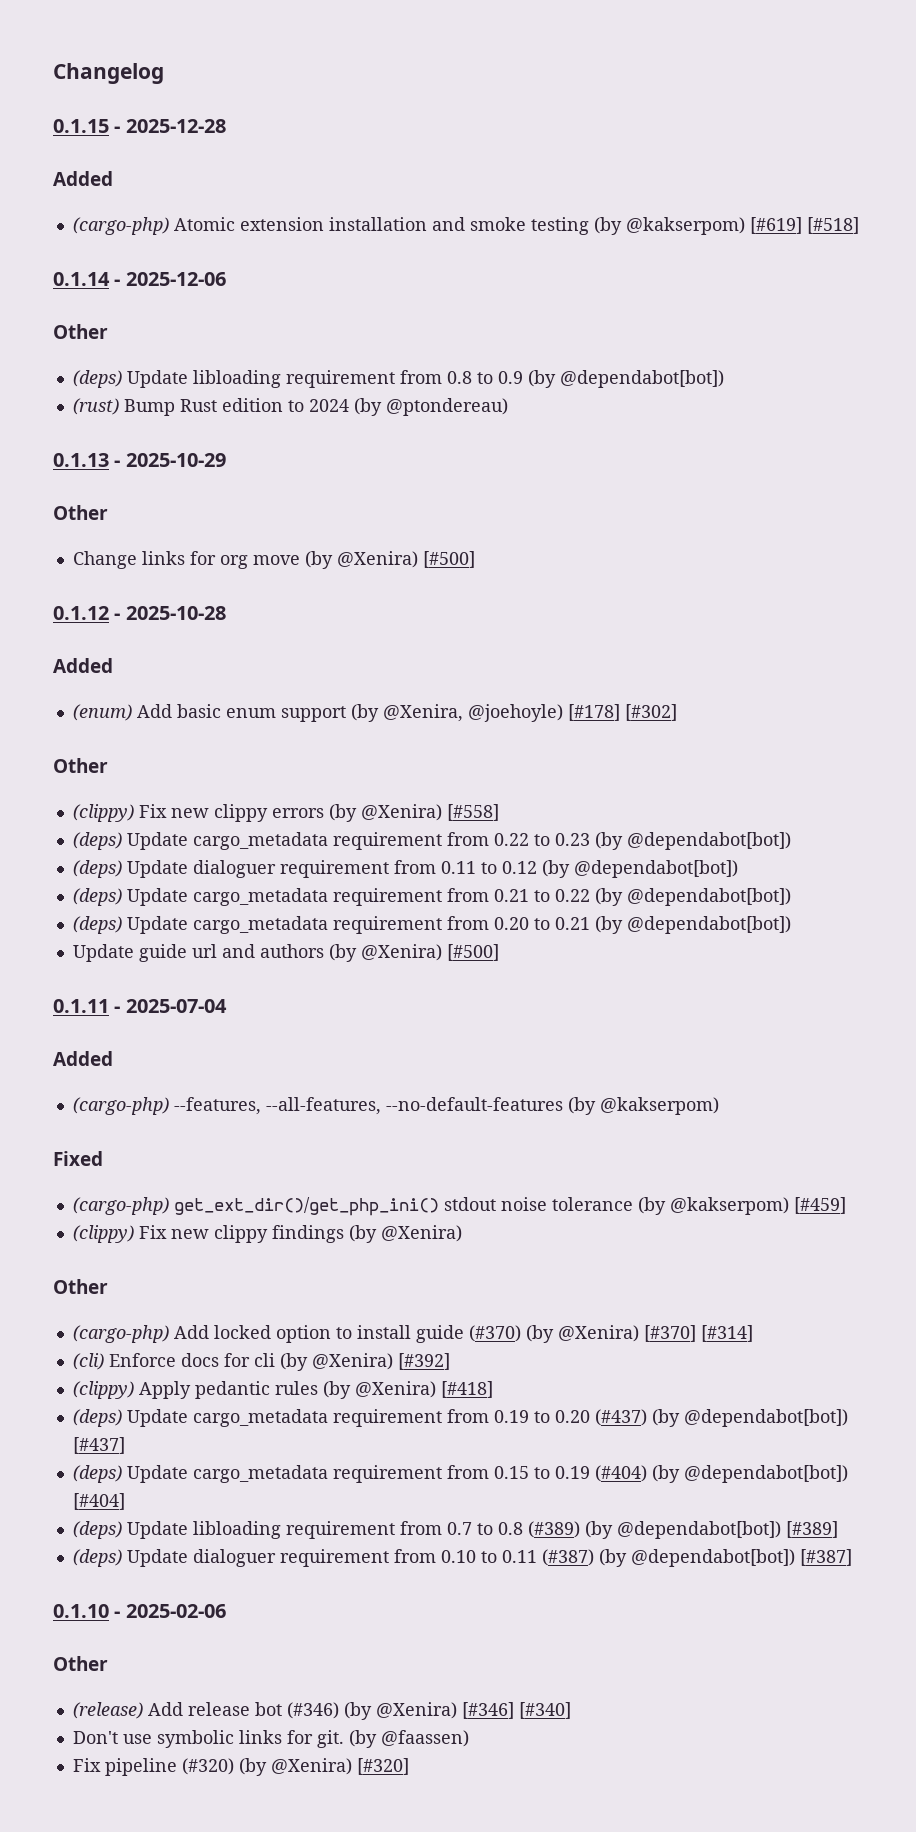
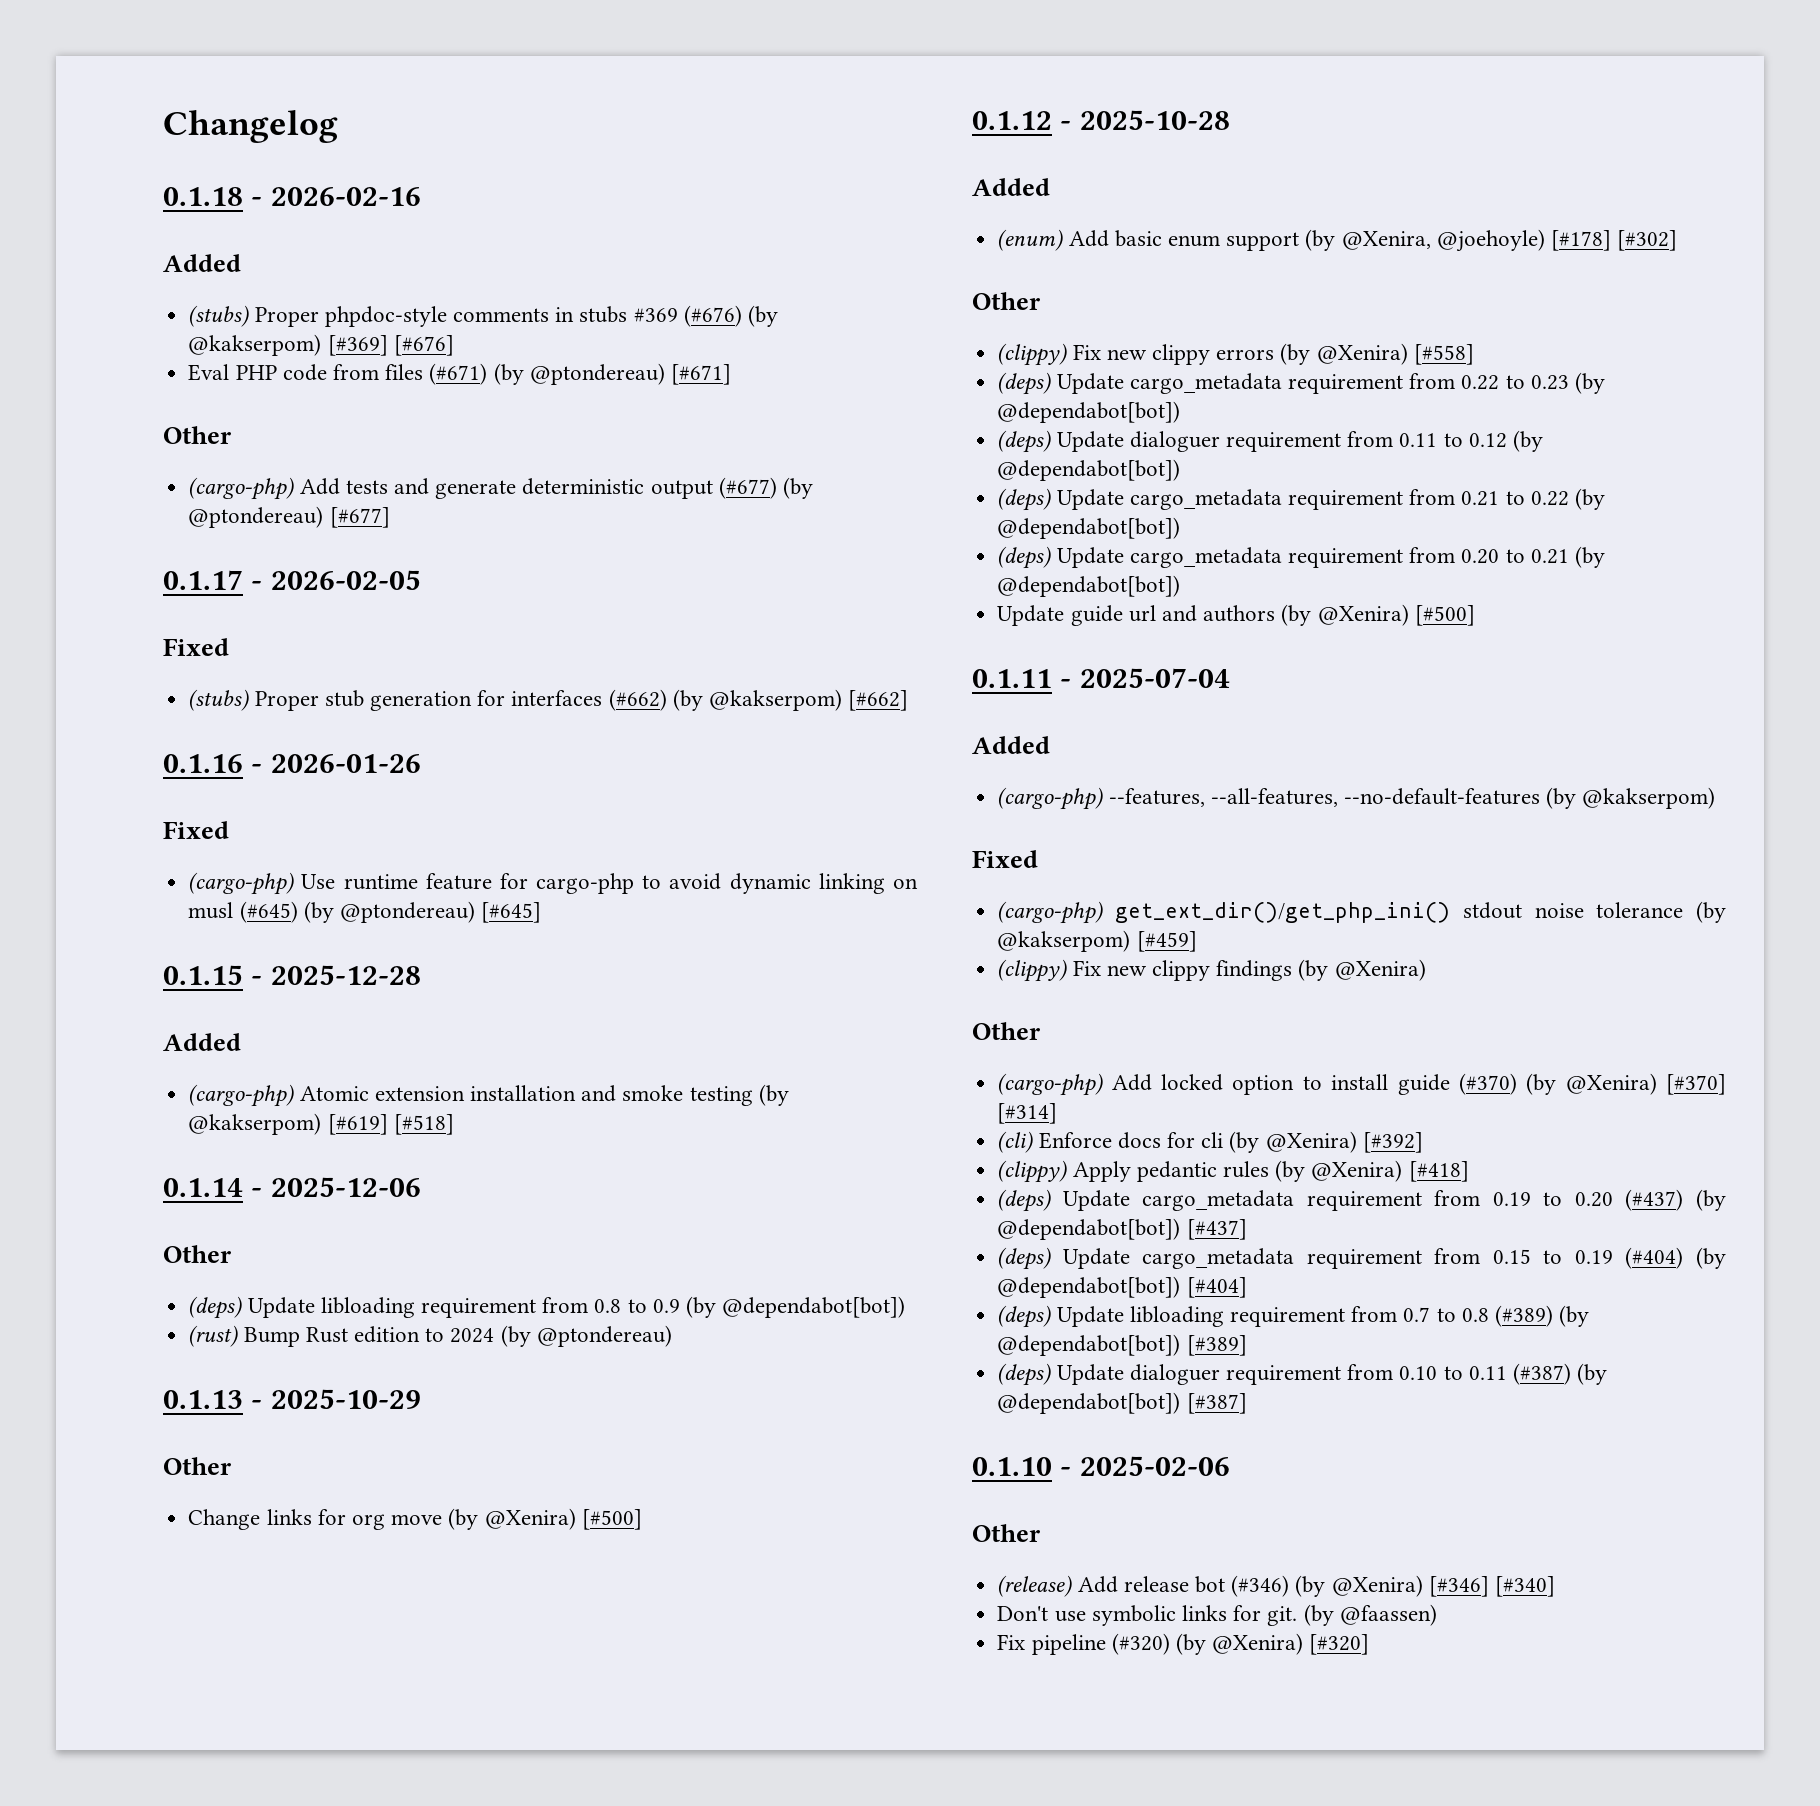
(164, 73) none -> [163,187,421,206] [163,254,241,272] [188,305,778,327] [188,334,454,356] [188,363,731,385] [163,426,232,444] [188,477,813,500] [188,506,390,528] [163,570,421,590] [163,638,229,656] [188,689,909,711] [163,754,421,773] [163,821,229,839] [188,872,918,895] [188,901,542,923] // 0.1.18 - 2026-02-16 // Added // (stubs) Proper phpdoc-style comments in stubs #369 (#676) (by @kakserpom) [#369] [#676] // Eval PHP code from files (#671) (by @ptondereau) [#671] // Other // (cargo-php) Add tests and generate deterministic output (#677) (by @ptondereau) [#677] // 0.1.17 - 2026-02-05 // Fixed // (stubs) Proper stub generation for interfaces (#662) (by @kakserpom) [#662] // 0.1.16 - 2026-01-26 // Fixed // (cargo-php) Use runtime feature for cargo-php to avoid dynamic linking on musl (#645) (by @ptondereau) [#645]

